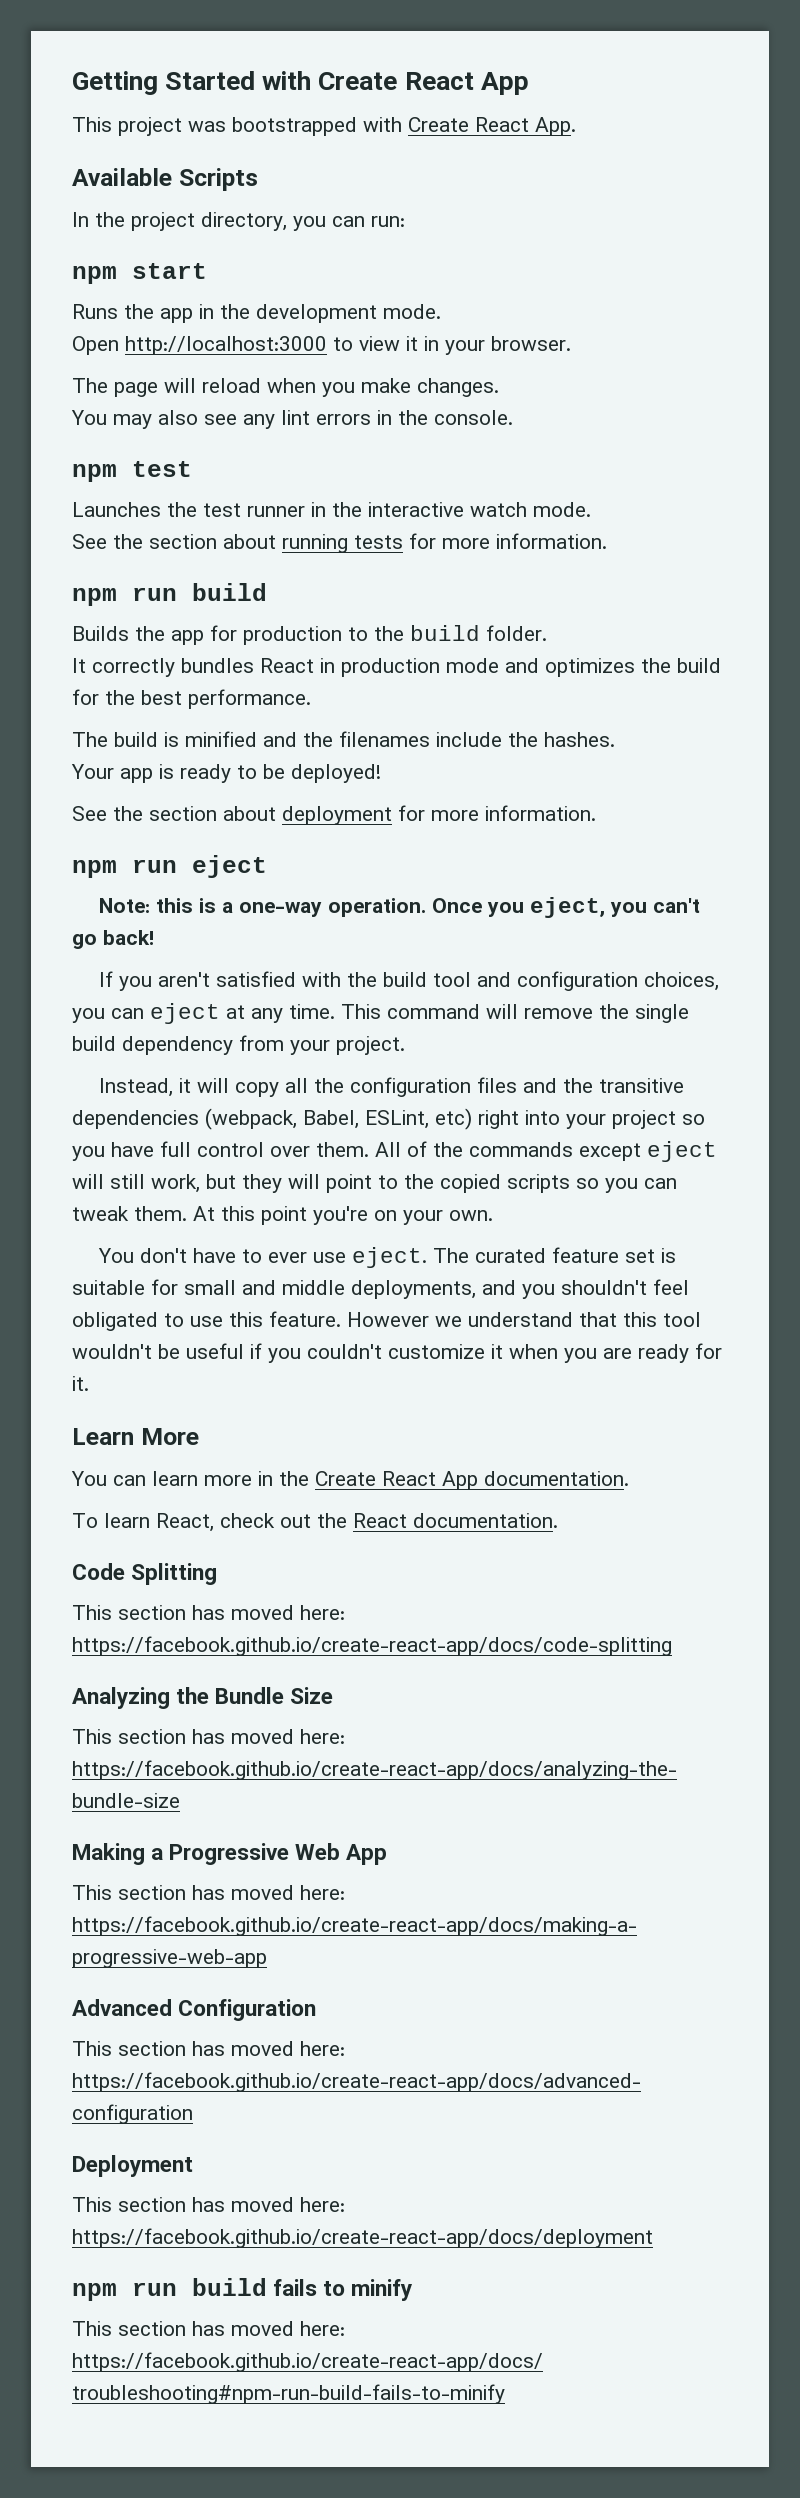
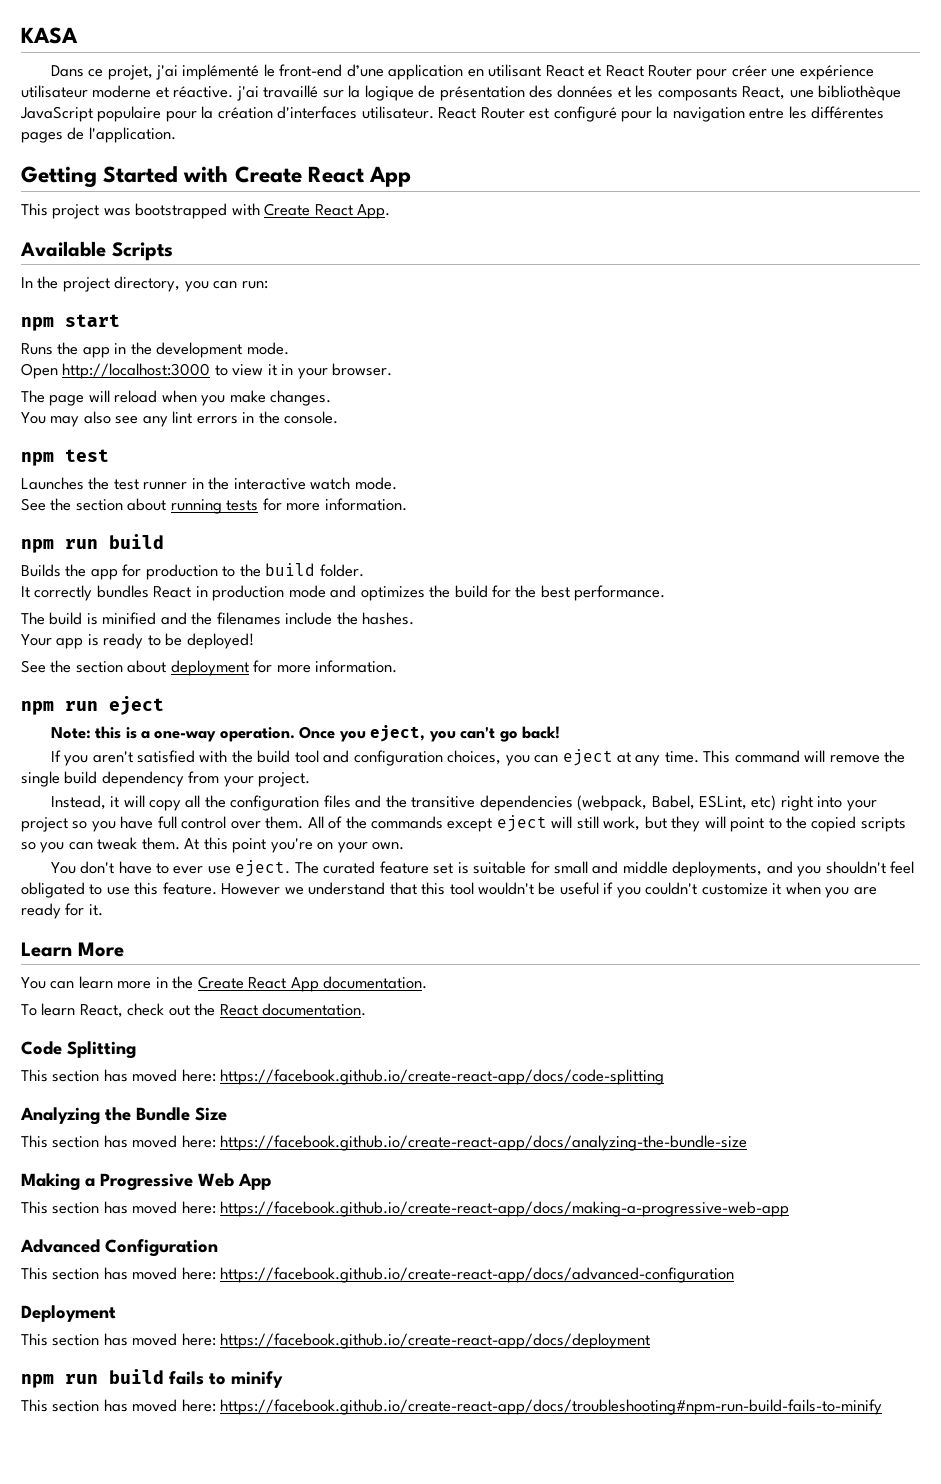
(72, 83) none -> [21,27,78,44] [50,64,874,80] [21,85,902,101] [20,106,885,122] [21,127,176,143] KASA // Dans ce projet, j'ai implémenté le front-end d’une application en utilisant React et React Router pour créer une expérience utilisateur moderne et réactive. j'ai travaillé sur la logique de présentation des données et les composants React, une bibliothèque JavaScript populaire pour la création d'interfaces utilisateur. React Router est configuré pour la navigation entre les différentes pages de l'application. //

